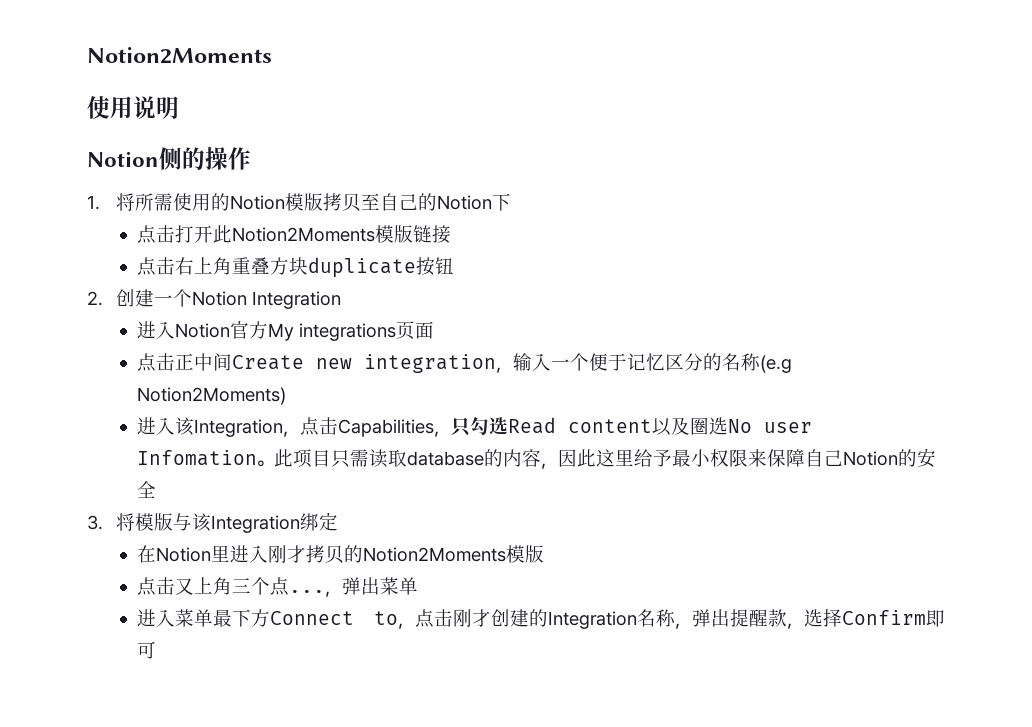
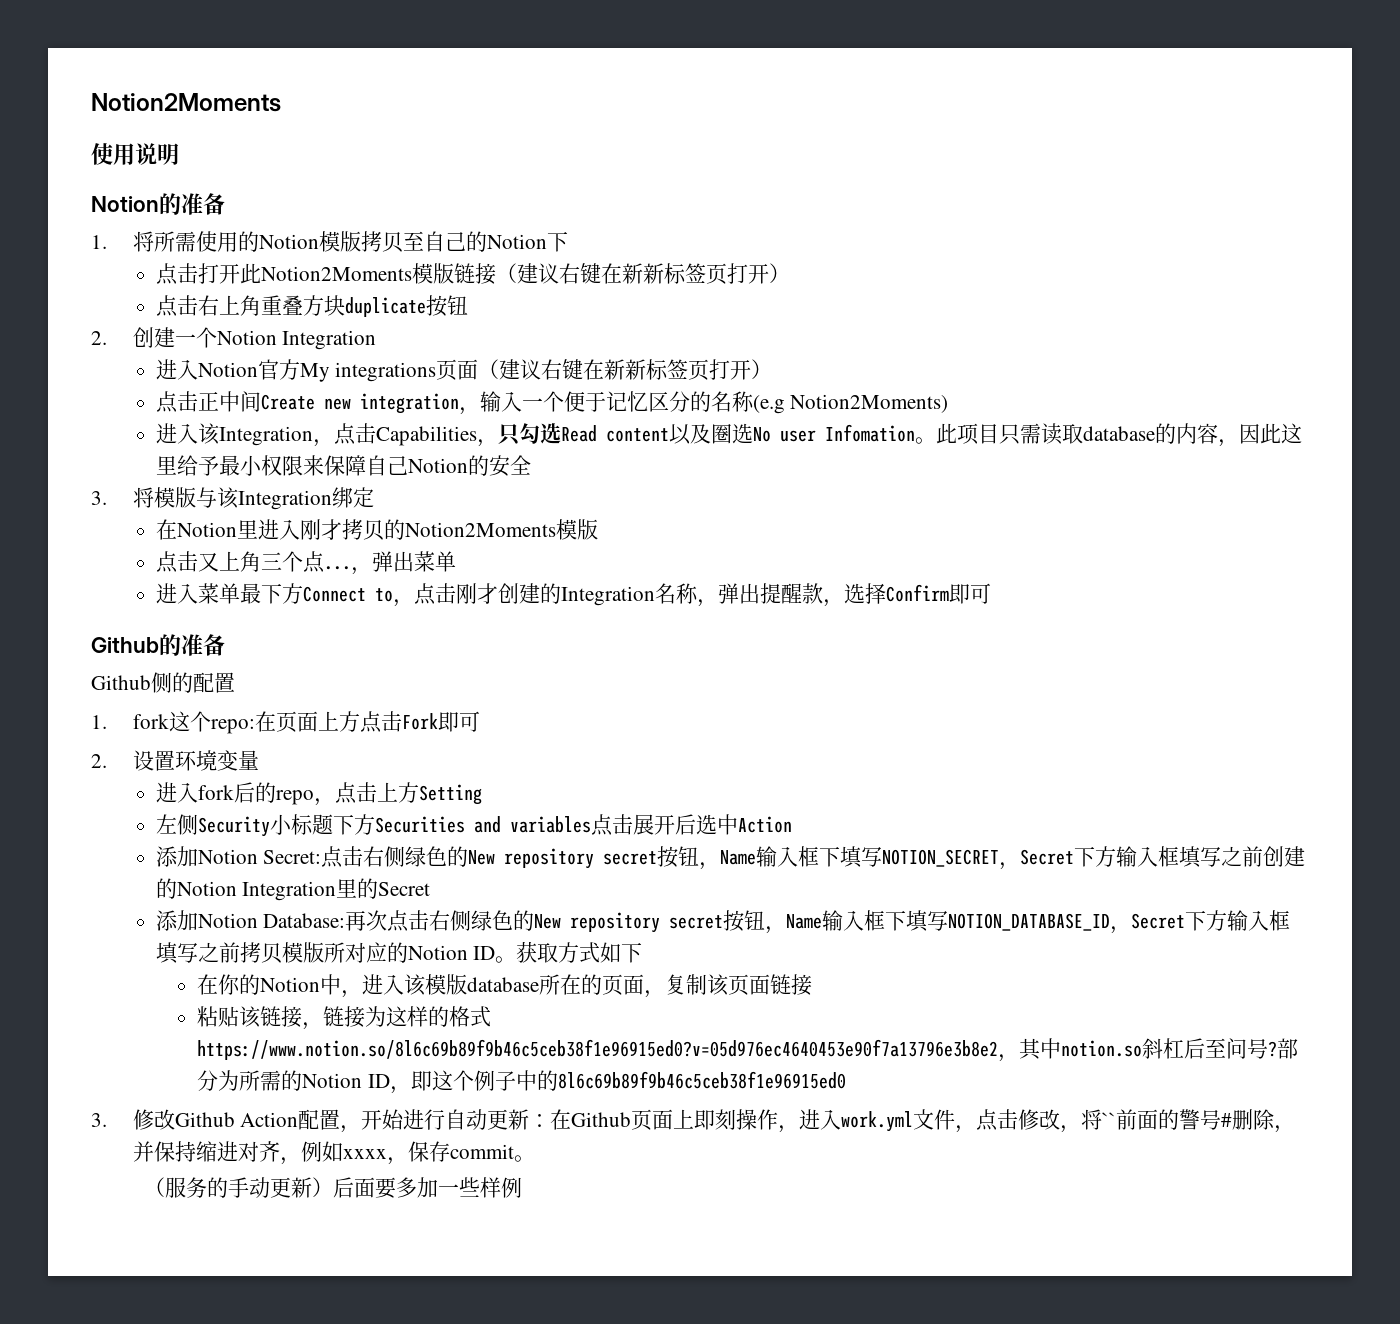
[159,147,251,170] 侧的操作 -> [159,193,225,215] 的准备
(451, 234) none -> [495,263,790,284] （建议右键在新新标签页打开）
(434, 330) none -> [478,359,773,380] （建议右键在新新标签页打开）
(156, 650) none -> [91,634,225,656] [91,672,235,693] [91,711,480,734] [91,750,259,771] [155,782,482,806] [155,814,792,837] [155,846,1306,870] [155,878,431,901] [155,910,1291,934] [155,941,643,964] [197,974,813,998] [197,1006,492,1030] [197,1038,1299,1062] [197,1070,846,1094] [91,1109,1296,1133] [132,1141,535,1165] [143,1177,522,1199] // Github的准备 // Github侧的配置 // 1. fork这个repo:在页面上方点击Fork即可 // 2.设置环境变量 // 进入fork后的repo，点击上方Setting // 左侧Security小标题下方Securities and variables点击展开后选中Action // 添加Notion Secret:点击右侧绿色的New repository secret按钮，Name输入框下填写NOTION_SECRET，Secret下方输入框填写之前创建的Notion Integration里的Secret // 添加Notion Database:再次点击右侧绿色的New repository secret按钮，Name输入框下填写NOTION_DATABASE_ID，Secret下方输入框填写之前拷贝模版所对应的Notion ID。获取方式如下 // 在你的Notion中，进入该模版database所在的页面，复制该页面链接 // 粘贴该链接，链接为这样的格式https://www.notion.so/8l6c69b89f9b46c5ceb38f1e96915ed0?v=05d976ec4640453e90f7a13796e3b8e2，其中notion.so斜杠后至问号?部分为所需的Notion ID，即这个例子中的8l6c69b89f9b46c5ceb38f1e96915ed0 // 3.修改Github Action配置，开始进行自动更新：在Github页面上即刻操作，进入work.yml文件，点击修改，将``前面的警号#删除，并保持缩进对齐，例如xxxx，保存commit。 // （服务的手动更新）后面要多加一些样例

